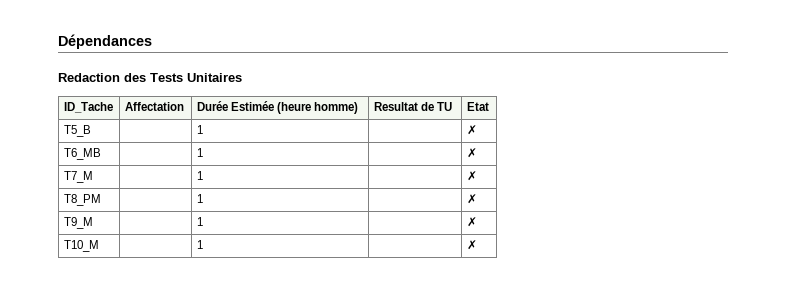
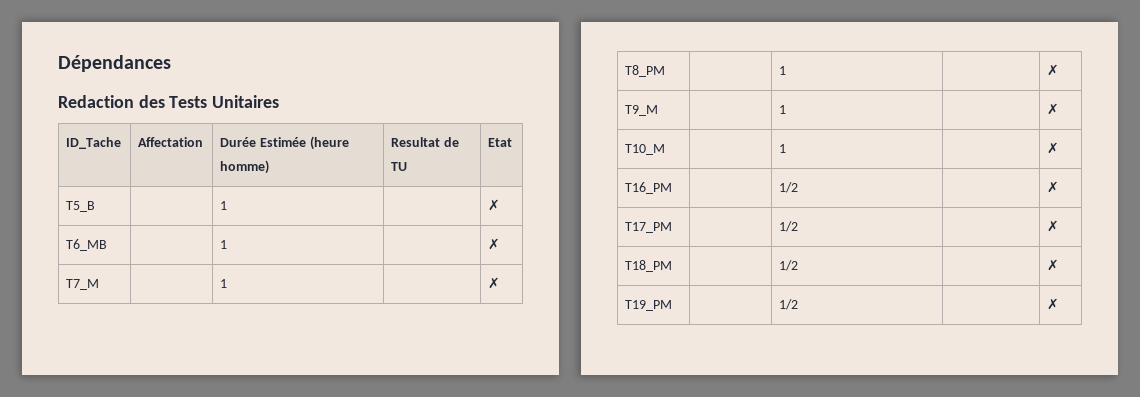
(477, 245) none -> [625,182,673,194] [779,182,799,193] [1047,181,1060,193] [625,222,673,233] [779,221,799,232] [1047,220,1060,232] [625,260,673,272] [779,260,799,271] [1047,259,1060,271] [625,300,673,311] [779,299,799,310] [1047,298,1060,310] // T16_PM | | 1/2 | | ✗ // T17_PM | | 1/2 | | ✗ // T18_PM | | 1/2 | | ✗ // T19_PM | | 1/2 | | ✗

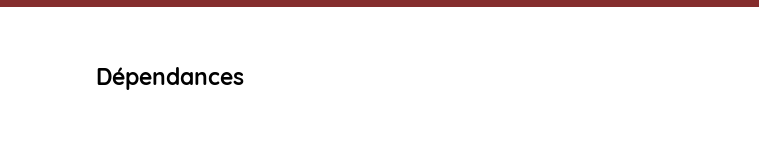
[58,95,280,108] [66,137,122,149] [138,137,204,147] [220,136,349,150] [220,160,270,174] [391,137,459,147] [391,162,408,171] [488,138,513,147] [66,201,96,212] [220,201,228,210] [488,199,501,211] [66,239,108,251] [220,240,228,249] [488,238,501,250] [66,279,100,290] [220,279,228,288] [488,277,501,289] [625,65,666,77] [779,66,787,75] [1047,64,1060,76] [625,105,659,116] [779,105,787,114] [1047,103,1060,115] [625,144,666,155] [779,144,787,153] [1047,142,1060,154] [625,182,673,194] [779,182,799,193] [1047,181,1060,193] [625,222,673,233] [779,221,799,232] [1047,220,1060,232] [625,260,673,272] [779,260,799,271] [1047,259,1060,271] [625,300,673,311] [779,299,799,310] [1047,298,1060,310] // Redaction des Tests Unitaires // ID_Tache | Affectation | Durée Estimée (heure homme) | Resultat de TU | Etat // T5_B | | 1 | | ✗ // T6_MB | | 1 | | ✗ // T7_M | | 1 | | ✗ // T8_PM | | 1 | | ✗ // T9_M | | 1 | | ✗ // T10_M | | 1 | | ✗ // T16_PM | | 1/2 | | ✗ // T17_PM | | 1/2 | | ✗ // T18_PM | | 1/2 | | ✗ // T19_PM | | 1/2 | | ✗ -> (244, 78) none

